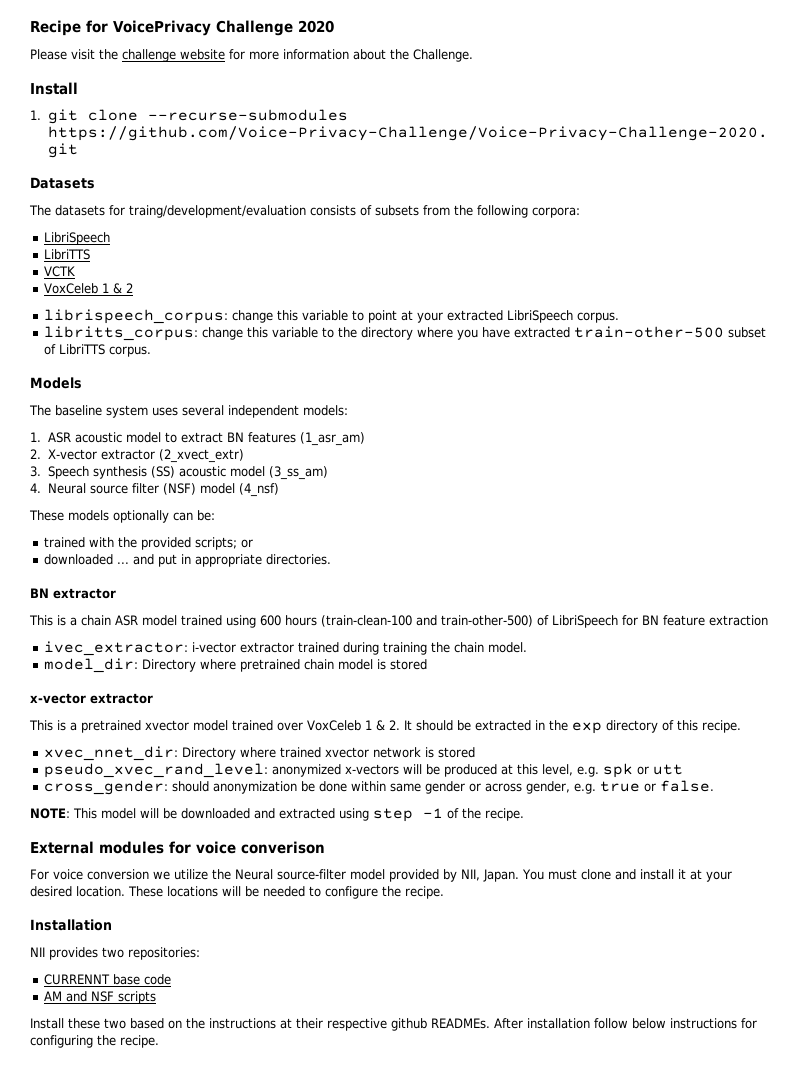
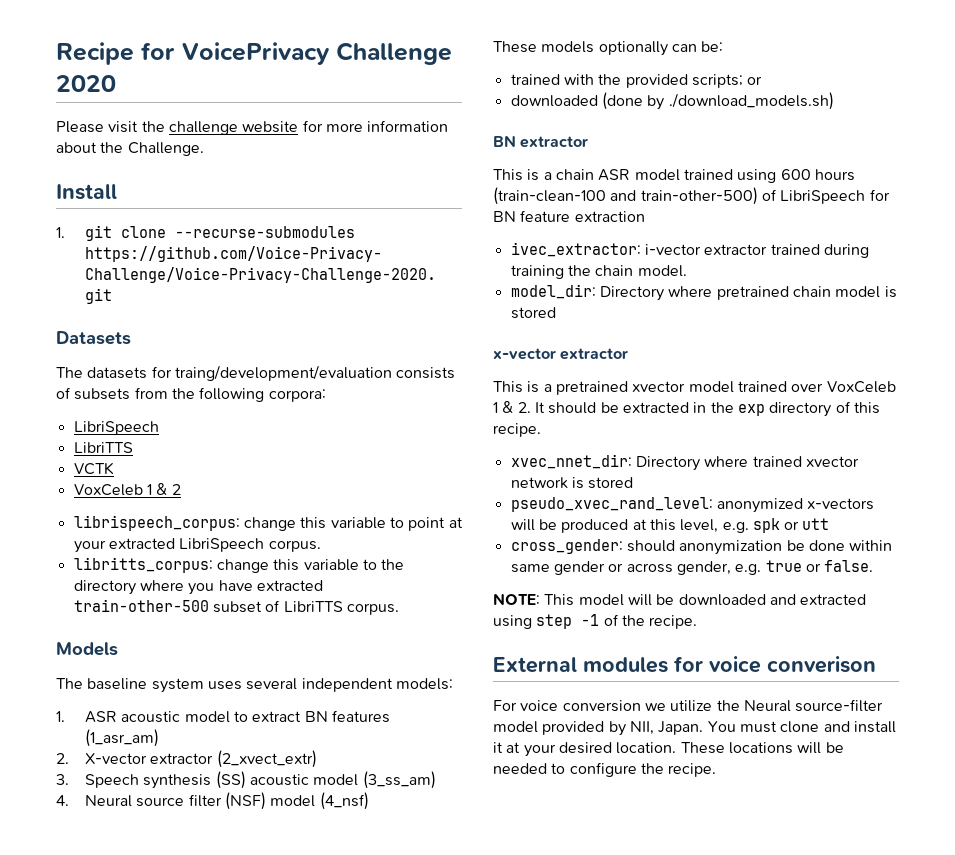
[117,554,332,567] ... and put in appropriate directories. -> [601,92,834,110] (done by ./download_models.sh)
[30,919,112,931] [30,947,200,960] [44,974,172,985] [44,991,157,1004] [30,1018,757,1031] [30,1035,159,1048] // Installation // NII provides two repositories: // CURRENNT base code // AM and NSF scripts // Install these two based on the instructions at their respective github READMEs. After installation follow below instructions for configuring the recipe. -> (717, 770) none

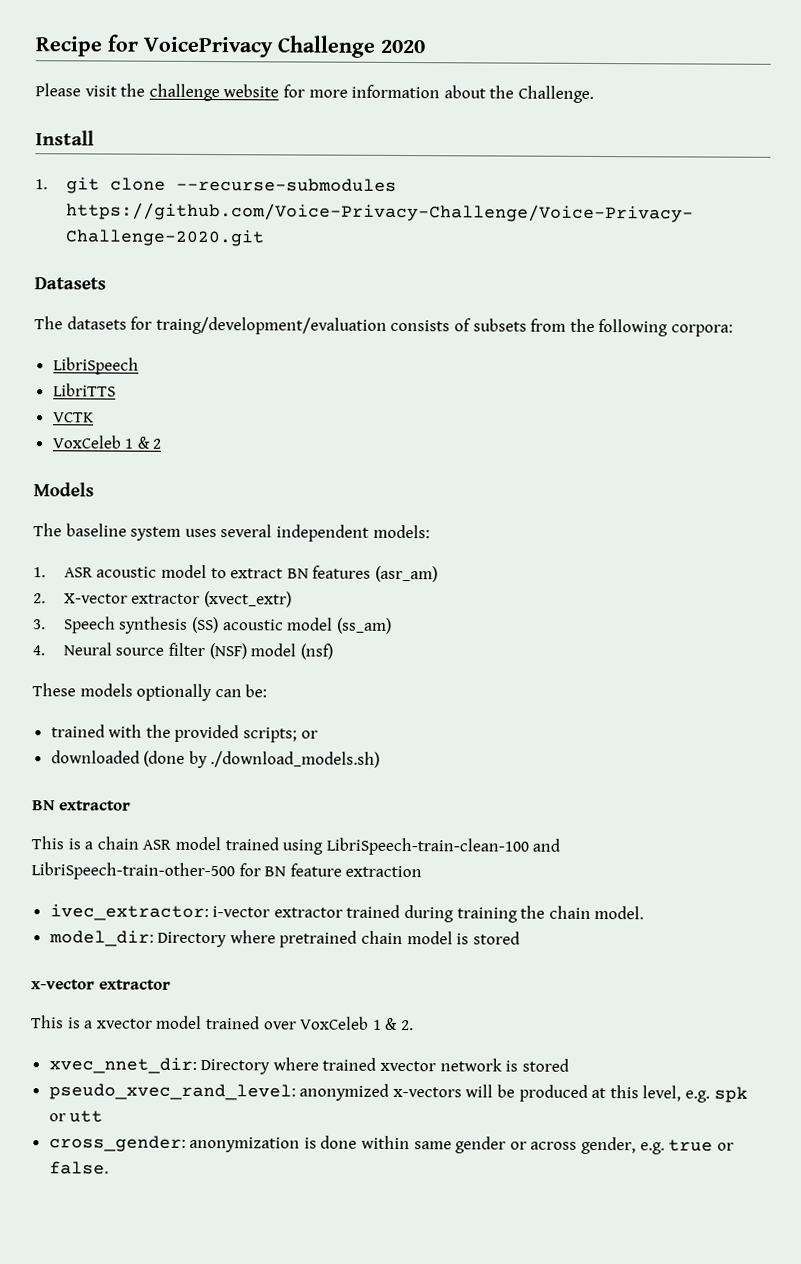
[73,515,463,531] [73,538,321,553] [73,557,405,573] [73,580,323,595] [73,599,399,615] // librispeech_corpus: change this variable to point at your extracted LibriSpeech corpus. // libritts_corpus: change this variable to the directory where you have extracted train-other-500 subset of LibriTTS corpus. -> (162, 443) none
[85,729,160,747] (1_asr_am) -> [374,565,438,583] (asr_am)
[216,750,317,768] (2_xvect_extr) -> [203,591,292,608] (xvect_extr)
[362,771,436,789] (3_ss_am) -> [335,617,392,634] (ss_am)
[319,792,369,810] (4_nsf) -> [299,643,333,660] (nsf)
[780,169,855,181] [493,187,866,205] 600 hours (train-clean-100 and train-other-500) of LibriSpeech -> [325,837,561,856] [31,862,235,881] LibriSpeech-train-clean-100 and LibriSpeech-train-other-500
[555,381,628,395] pretrained -> (94, 1024) none
[534,401,880,417] [493,423,541,437] It should be extracted in the exp directory of this recipe. -> (414, 1025) none
[626,540,805,555] should anonymization be -> [189,1136,317,1153] anonymization is
[493,593,867,606] [493,614,698,629] [493,656,876,673] [493,699,884,712] [493,721,896,736] [493,742,844,757] [493,762,717,777] // NOTE: This model will be downloaded and extracted using step -1 of the recipe. // External modules for voice converison // For voice conversion we utilize the Neural source-filter model provided by NII, Japan. You must clone and install it at your desired location. These locations will be needed to configure the recipe. -> (109, 1168) none

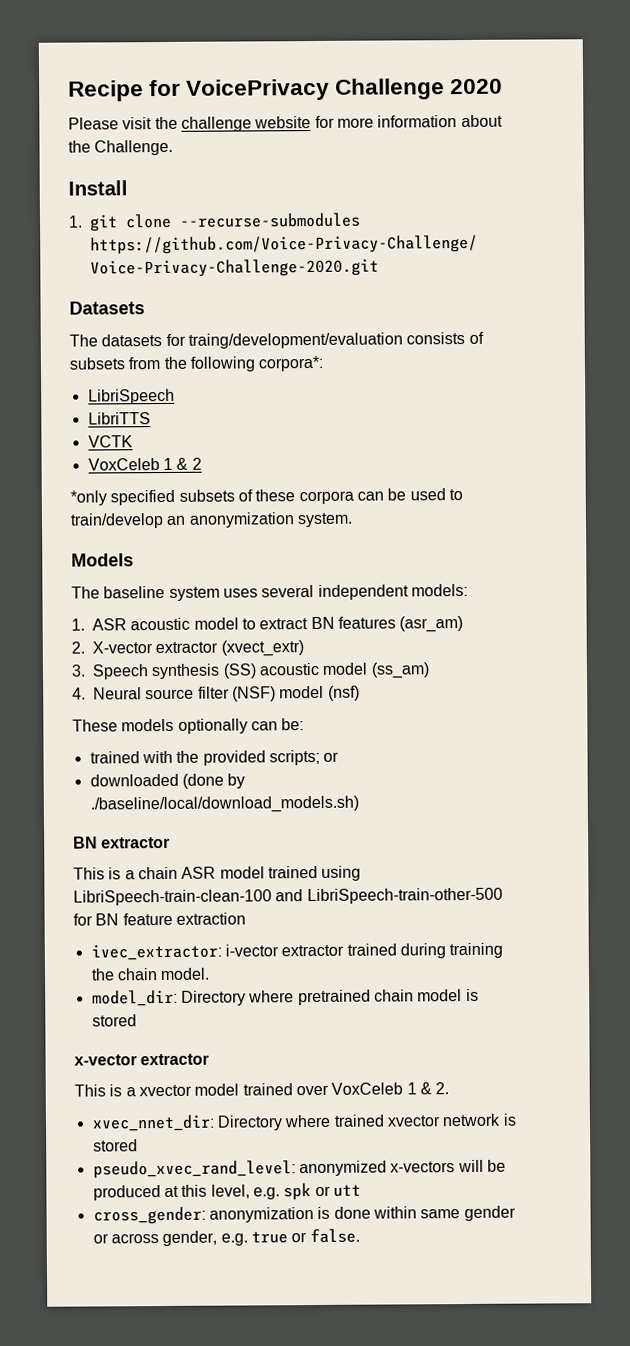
[670,324,733,337] corpora: -> [258,355,324,372] corpora*:
(162, 443) none -> [70,488,463,506] [70,512,353,529] // *only specified subsets of these corpora can be used to train/develop an anonymization system.
[210,751,381,768] ./download_models.sh) -> [89,795,359,814] ./baseline/local/download_models.sh)

